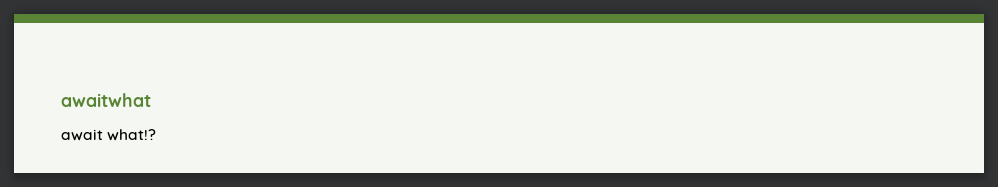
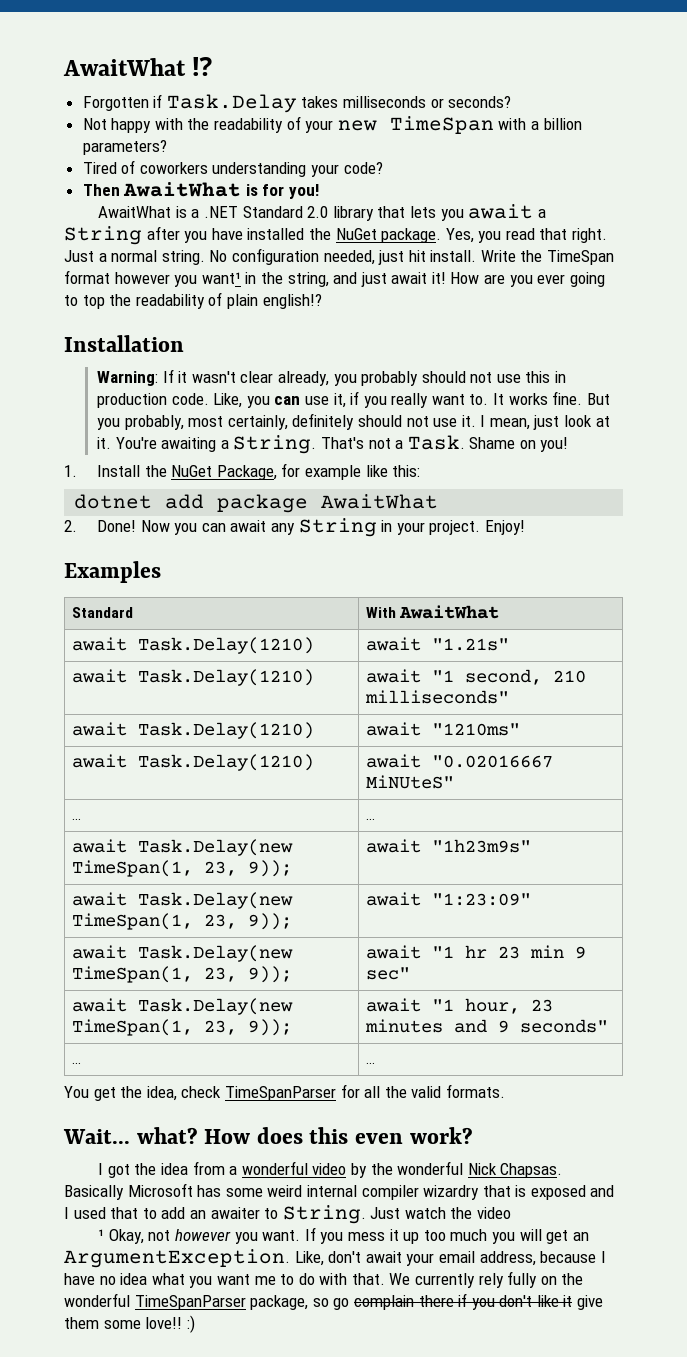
[61,93,151,107] [61,129,157,141] awaitwhat // await what!? -> [63,57,213,76] [82,94,512,113] [82,116,582,134] [82,140,167,155] [82,160,383,177] [82,182,320,199] [98,204,546,221] [64,226,608,245] [64,248,615,265] [64,270,605,287] [64,292,322,309] [64,335,184,352] [96,369,567,386] [96,391,610,408] [96,413,610,430] [96,435,569,454] [64,463,421,480] [74,494,439,513] [64,518,525,537] [64,561,161,583] [72,607,134,618] [366,605,500,619] [72,637,315,654] [366,637,510,651] [72,669,315,686] [366,669,587,685] [365,690,510,704] [72,722,315,739] [366,722,521,736] [72,754,315,771] [366,754,554,768] [366,775,455,789] [72,818,82,820] [366,818,376,820] [72,839,294,856] [72,860,293,877] [366,839,532,853] [72,892,294,909] [72,913,293,930] [366,892,532,906] [72,945,294,962] [72,966,293,983] [366,945,587,959] [366,967,411,980] [72,998,294,1015] [72,1019,293,1036] [366,998,554,1014] [365,1019,609,1033] [72,1062,82,1064] [366,1062,376,1064] [64,1084,505,1101] [63,1127,473,1144] [98,1161,563,1178] [64,1183,615,1200] [64,1205,512,1224] [98,1227,589,1244] [64,1249,606,1268] [64,1271,584,1288] [64,1293,604,1310] [64,1315,195,1333] AwaitWhat ⁉ // Forgotten if Task.Delay takes milliseconds or seconds? // Not happy with the readability of your new TimeSpan with a billion parameters? // Tired of coworkers understanding your code? // Then AwaitWhat is for you! // AwaitWhat is a .NET Standard 2.0 library that lets you await a String after you have installed the NuGet package. Yes, you read that right. Just a normal string. No configuration needed, just hit install. Write the TimeSpan format however you want¹ in the string, and just await it! How are you ever going to top the readability of plain english!? // Installation // Warning: If it wasn't clear already, you probably should not use this in production code. Like, you can use it, if you really want to. It works fine. But you probably, most certainly, definitely should not use it. I mean, just look at it. You're awaiting a String. That's not a Task. Shame on you! // 1. Install the NuGet Package, for example like this: // dotnet add package AwaitWhat // 2. Done! Now you can await any String in your project. Enjoy! // Examples // Standard | With AwaitWhat // await Task.Delay(1210) | await "1.21s" // await Task.Delay(1210) | await "1 second, 210 milliseconds" // await Task.Delay(1210) | await "1210ms" // await Task.Delay(1210) | await "0.02016667 MiNUteS" // ... | ... // await Task.Delay(new TimeSpan(1, 23, 9)); | await "1h23m9s" // await Task.Delay(new TimeSpan(1, 23, 9)); | await "1:23:09" // await Task.Delay(new TimeSpan(1, 23, 9)); | await "1 hr 23 min 9 sec" // await Task.Delay(new TimeSpan(1, 23, 9)); | await "1 hour, 23 minutes and 9 seconds" // ... | ... // You get the idea, check TimeSpanParser for all the valid formats. // Wait... what? How does this even work? // I got the idea from a wonderful video by the wonderful Nick Chapsas. Basically Microsoft has some weird internal compiler wizardry that is exposed and I used that to add an awaiter to String. Just watch the video // ¹ Okay, not however you want. If you mess it up too much you will get an ArgumentException. Like, don't await your email address, because I have no idea what you want me to do with that. We currently rely fully on the wonderful TimeSpanParser package, so go complain there if you don't like it give them some love!! :)

